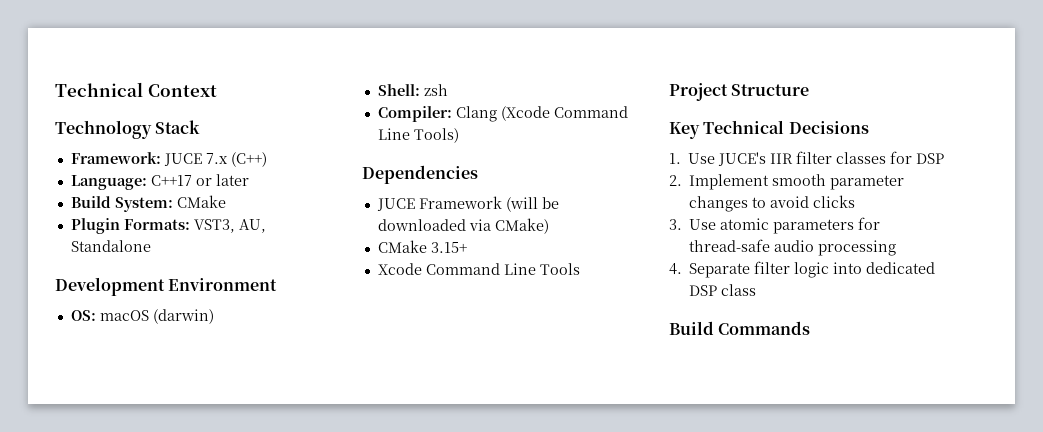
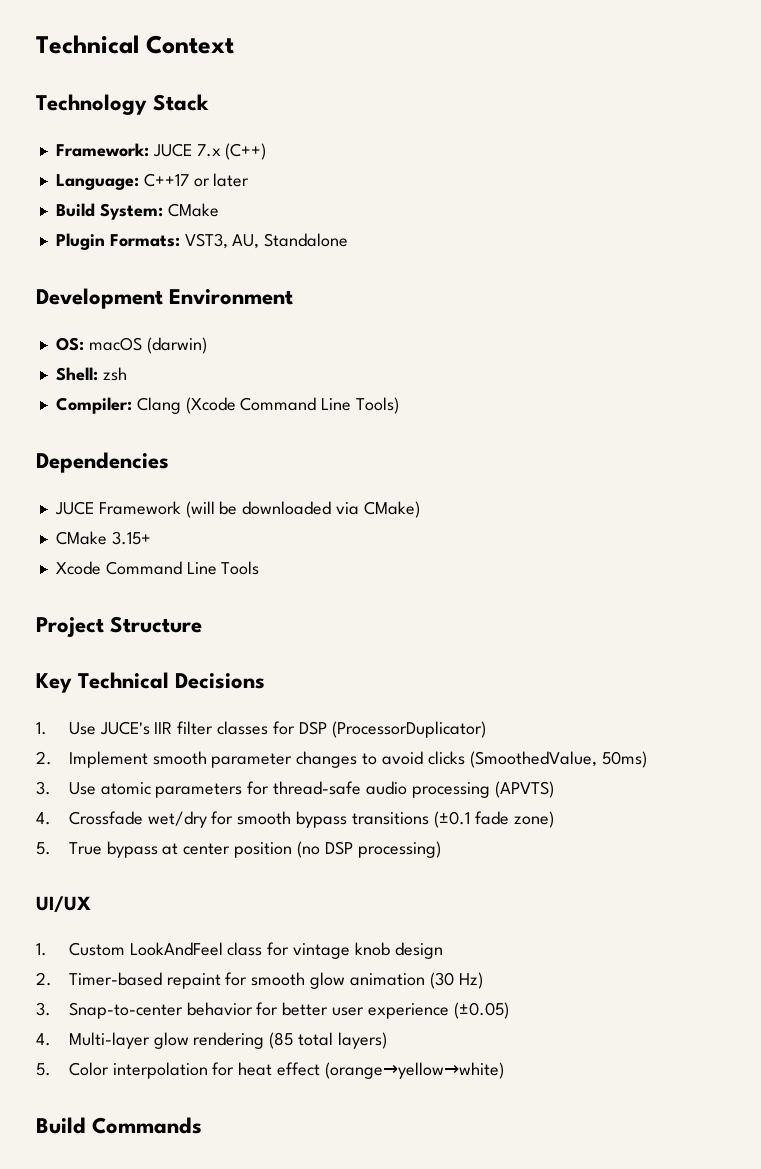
(945, 158) none -> [331,721,486,738] (ProcessorDuplicator)
(856, 201) none -> [469,751,647,768] (SmoothedValue, 50ms)
[669,261,936,278] [689,284,757,296] // 4. Separate filter logic into dedicated DSP class -> [494,781,554,798] [36,811,554,828] [36,841,441,858] [36,896,91,912] [36,942,443,959] [36,972,483,989] [36,1002,509,1019] [36,1032,387,1049] [36,1062,504,1079] (APVTS) // 4. Crossfade wet/dry for smooth bypass transitions (±0.1 fade zone) // 5. True bypass at center position (no DSP processing) // UI/UX // 1. Custom LookAndFeel class for vintage knob design // 2. Timer-based repaint for smooth glow animation (30 Hz) // 3. Snap-to-center behavior for better user experience (±0.05) // 4. Multi-layer glow rendering (85 total layers) // 5. Color interpolation for heat effect (orange→yellow→white)

